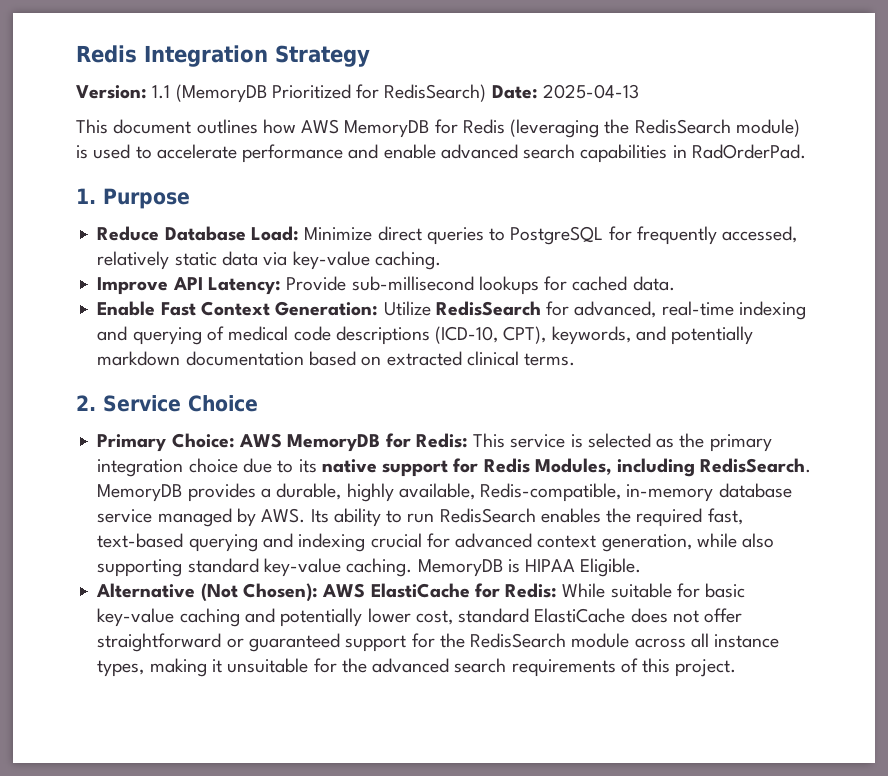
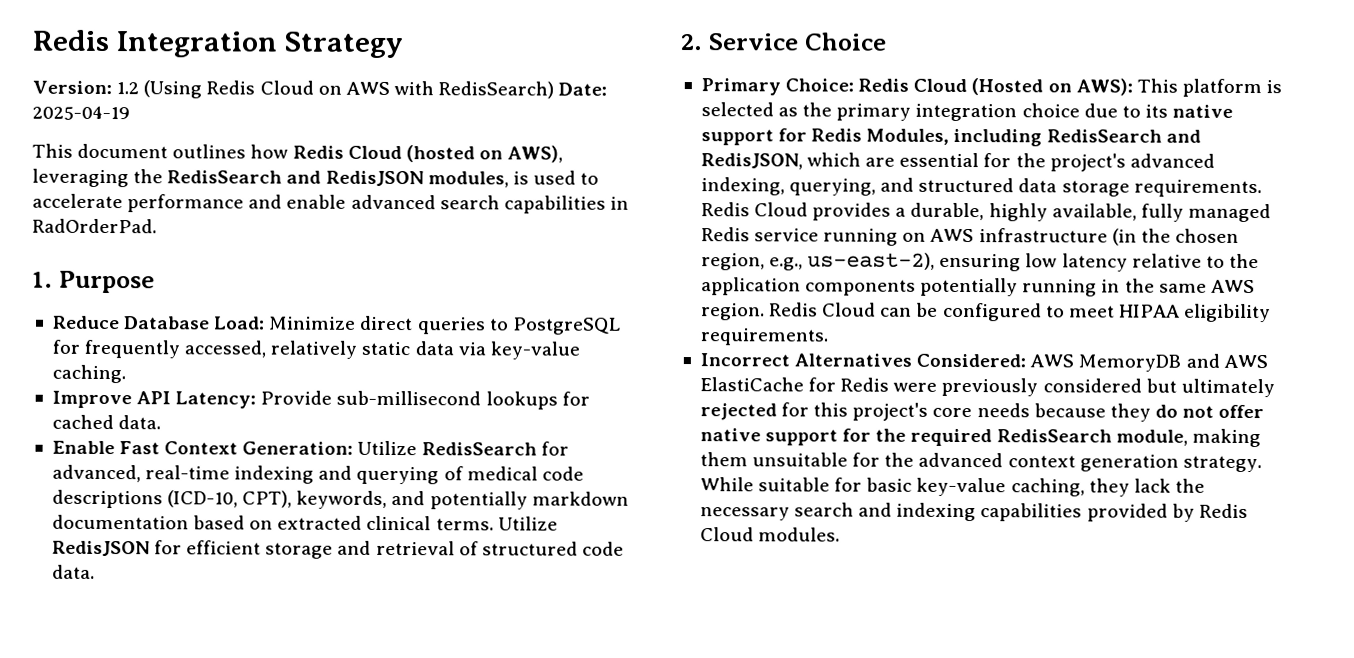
[152,84,380,103] 1.1 (MemoryDB Prioritized for -> [116,80,434,99] 1.2 (Using Redis Cloud on AWS with
[542,84,639,99] 2025-04-13 -> [32,105,130,121] 2025-04-19
[301,119,800,138] AWS MemoryDB for Redis (leveraging the RedisSearch module) -> [292,145,564,163] [32,168,509,188] Redis Cloud (hosted on AWS), leveraging the RedisSearch and RedisJSON modules,
(576, 359) none -> [497,516,558,531] [51,540,624,559] [51,564,95,579] Utilize RedisJSON for efficient storage and retrieval of structured code data.
[238,433,566,452] AWS MemoryDB for Redis: This service -> [858,78,1262,98] Redis Cloud (Hosted on AWS): This platform
[700,458,812,473] [97,484,183,502] RedisSearch. MemoryDB -> [1046,129,1201,143] [700,152,1215,172] [700,177,1262,198] [700,202,809,217] RedisSearch and RedisJSON, which are essential for the project's advanced indexing, querying, and structured data storage requirements. Redis Cloud
[480,483,792,502] [97,508,743,527] [97,533,775,552] [97,558,642,577] [96,583,558,602] Redis-compatible, in-memory database service managed by AWS. Its ability to run RedisSearch enables the required fast, text-based querying and indexing crucial for advanced context generation, while also supporting standard key-value caching. MemoryDB is HIPAA Eligible. // Alternative (Not Chosen): AWS ElastiCache for Redis: -> [1140,203,1271,223] [700,227,1239,246] [700,252,1259,272] [700,277,1255,297] [700,302,1272,323] [699,328,829,346] [699,353,1268,372] [699,377,1275,398] [699,402,1265,422] [699,428,1261,448] [699,452,1262,473] fully managed Redis service running on AWS infrastructure (in the chosen region, e.g., us-east-2), ensuring low latency relative to the application components potentially running in the same AWS region. Redis Cloud can be configured to meet HIPAA eligibility requirements. // Incorrect Alternatives Considered: AWS MemoryDB and AWS ElastiCache for Redis were previously considered but ultimately rejected for this project's core needs because they do not offer native support for the required RedisSearch module, making them unsuitable for the advanced context generation strategy.
[179,608,743,627] [97,633,780,652] [97,658,737,677] caching and potentially lower cost, standard ElastiCache does not offer straightforward or guaranteed support for the RedisSearch module across all instance types, making it unsuitable for the advanced search requirements of this project. -> [1010,478,1205,497] [699,502,1248,522] [699,527,841,542] caching, they lack the necessary search and indexing capabilities provided by Redis Cloud modules.

